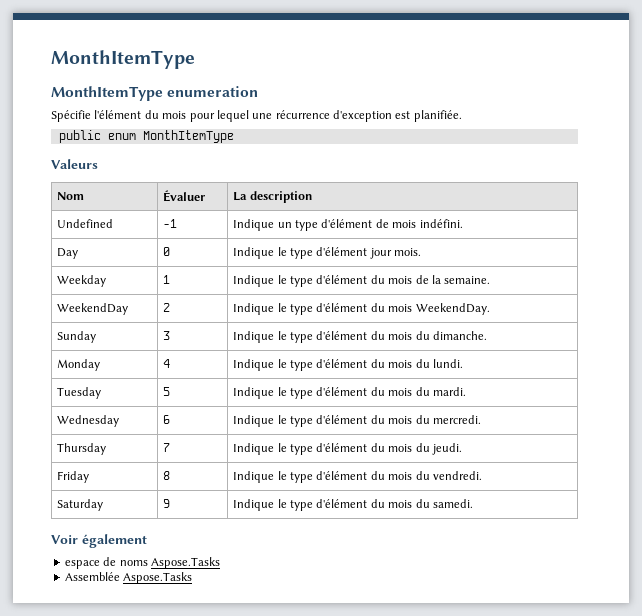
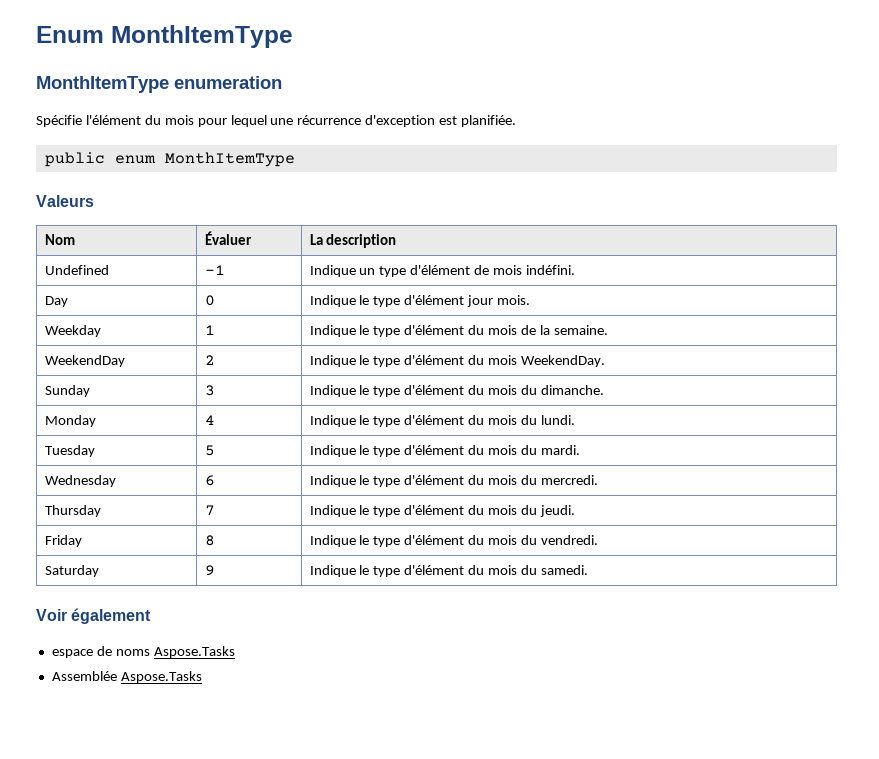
(51, 59) none -> [36,26,104,43] Enum

